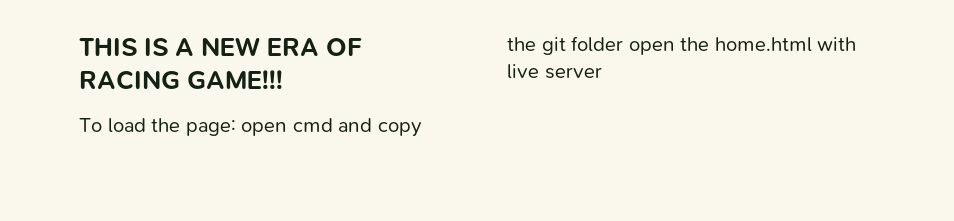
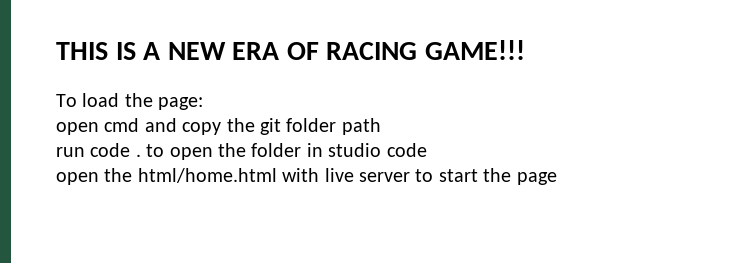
(236, 128) none -> (204, 103) //
[628,37,857,55] [507,64,602,79] open the home.html with live server -> [341,118,381,135] [56,143,427,160] [56,168,557,185] path // run code . to open the folder in studio code // open the html/home.html with live server to start the page

